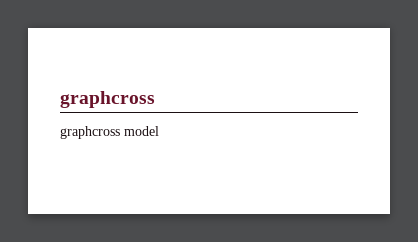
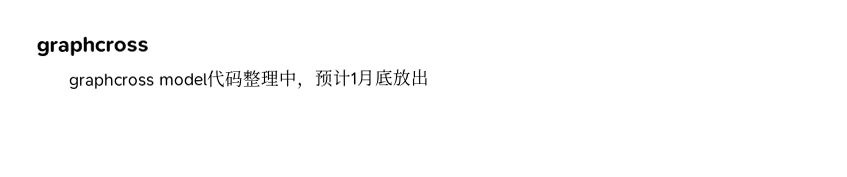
(159, 131) none -> [205,68,429,89] 代码整理中，预计1月底放出

